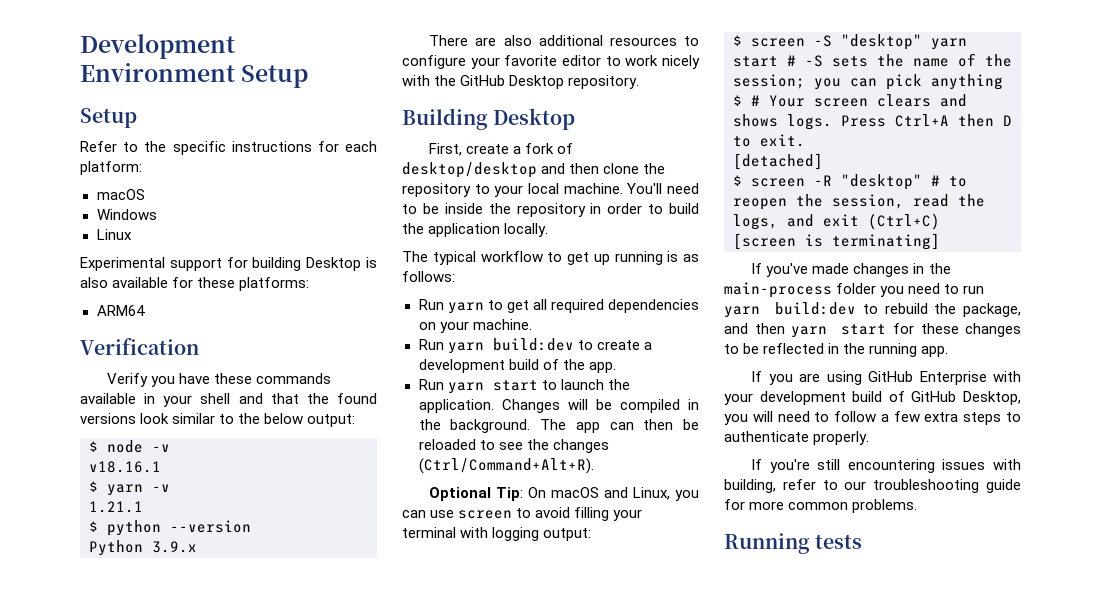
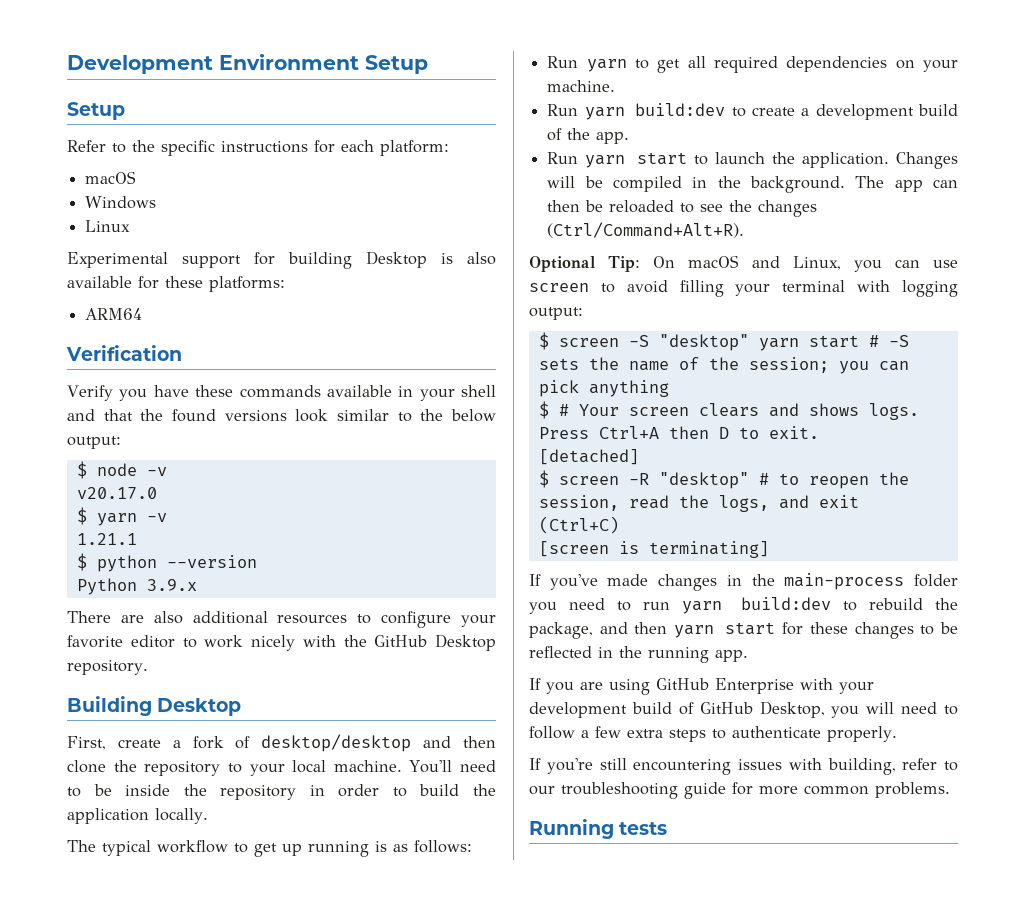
[89,461,161,473] v18.16.1 -> [76,487,157,499] v20.17.0

